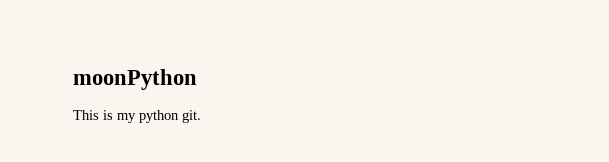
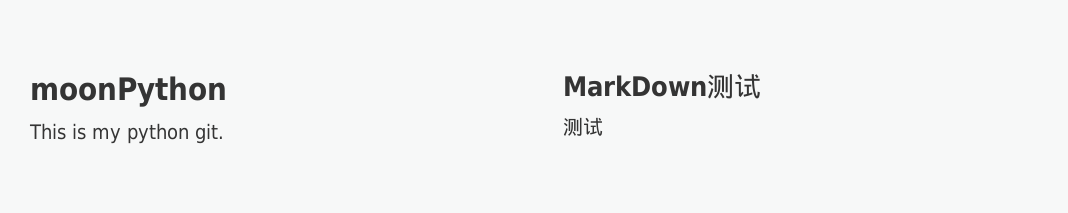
(201, 116) none -> [563,74,761,99] [563,117,603,136] // MarkDown测试 // 测试

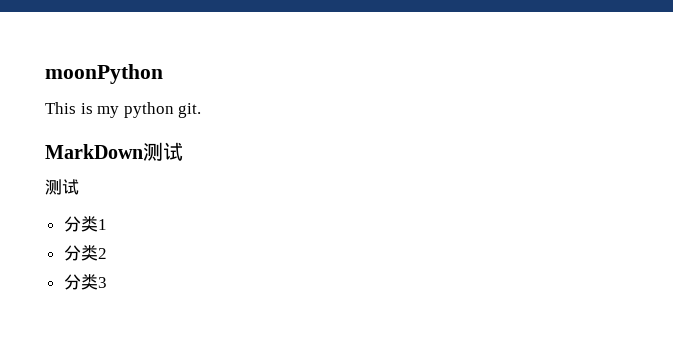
(603, 126) none -> [63,216,107,232] [63,245,107,261] [63,274,107,290] // 分类1 // 分类2 // 分类3

